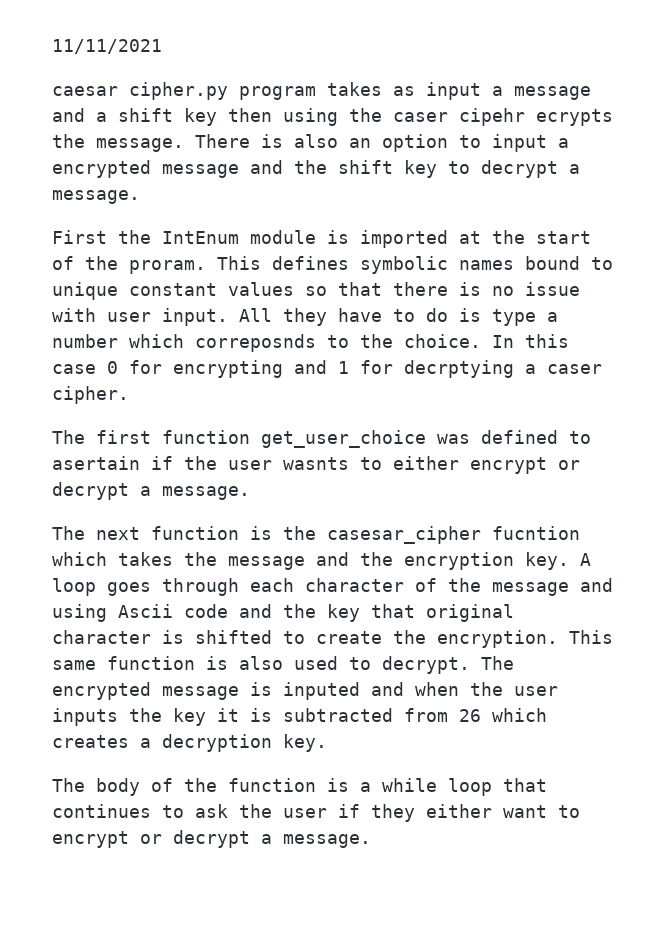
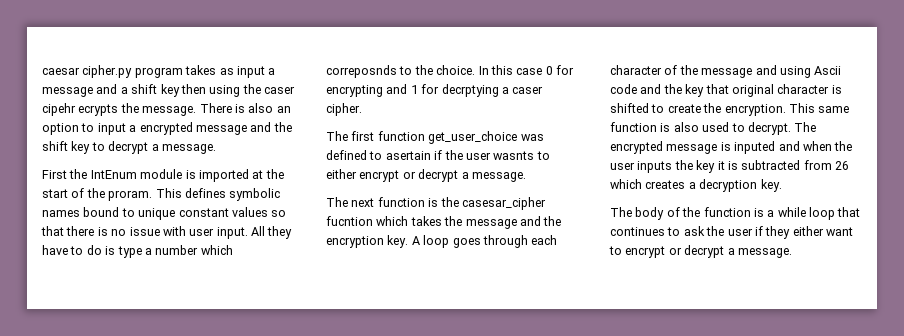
[52,39,162,54] 11/11/2021 // -> (42, 71) none

